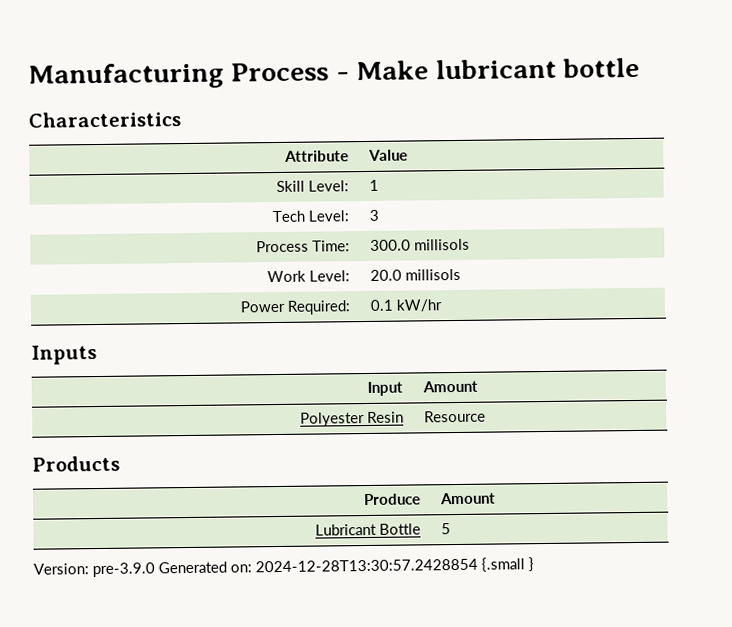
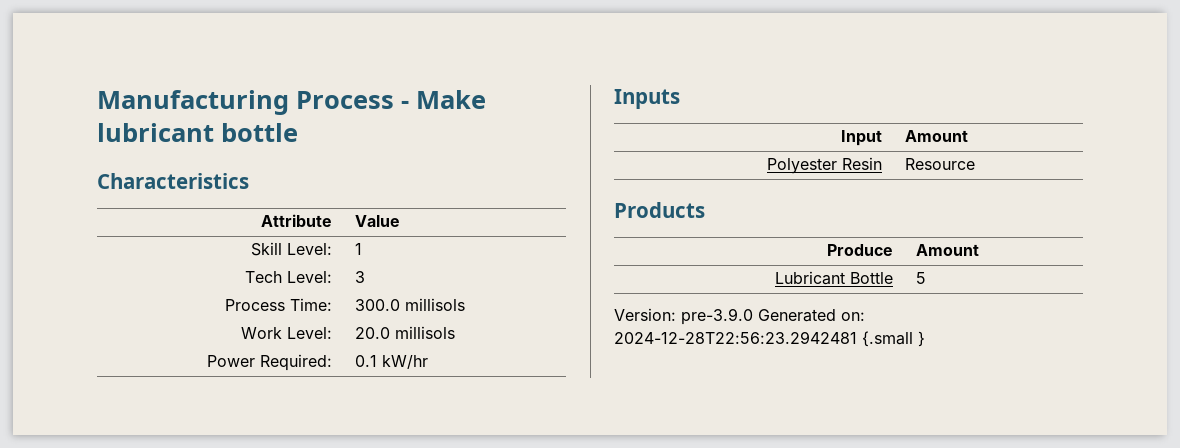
[255,558,478,573] 2024-12-28T13:30:57.2428854 -> [614,331,857,344] 2024-12-28T22:56:23.2942481

